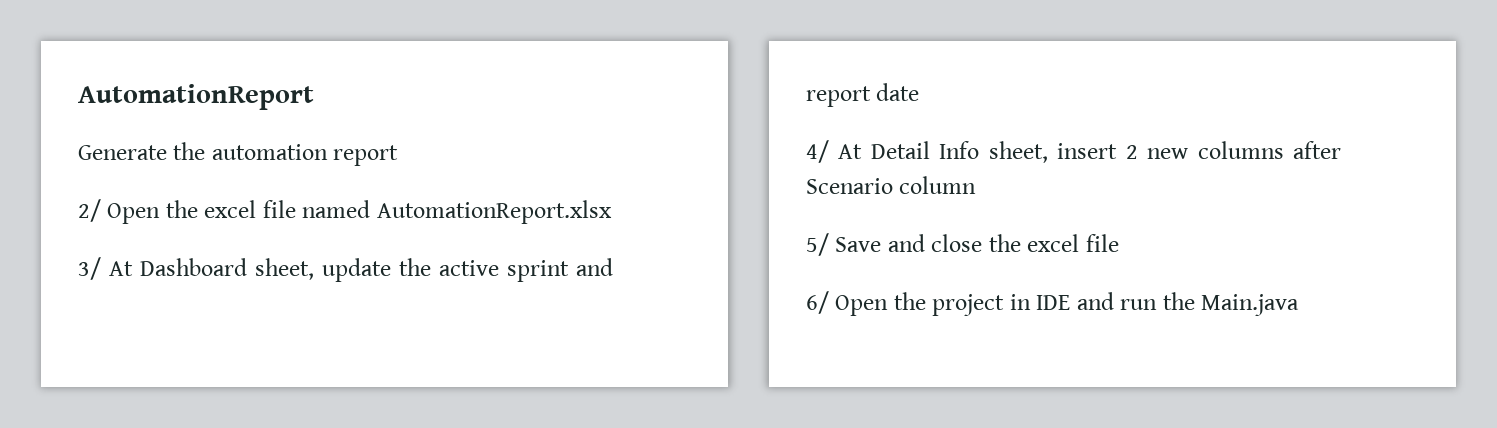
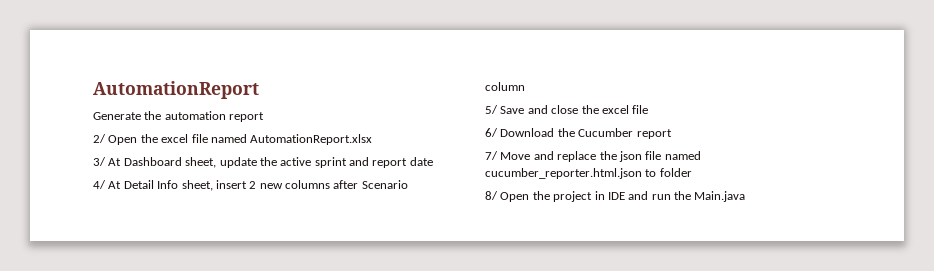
(829, 302) none -> [500,128,672,139] [485,151,701,162] [485,168,692,179] [485,191,498,200] Download the Cucumber report // 7/ Move and replace the json file named cucumber_reporter.html.json to folder // 8/

